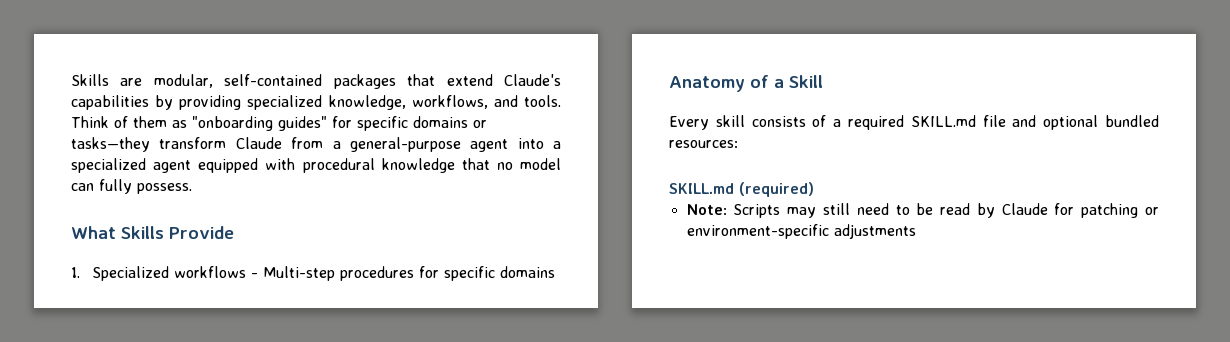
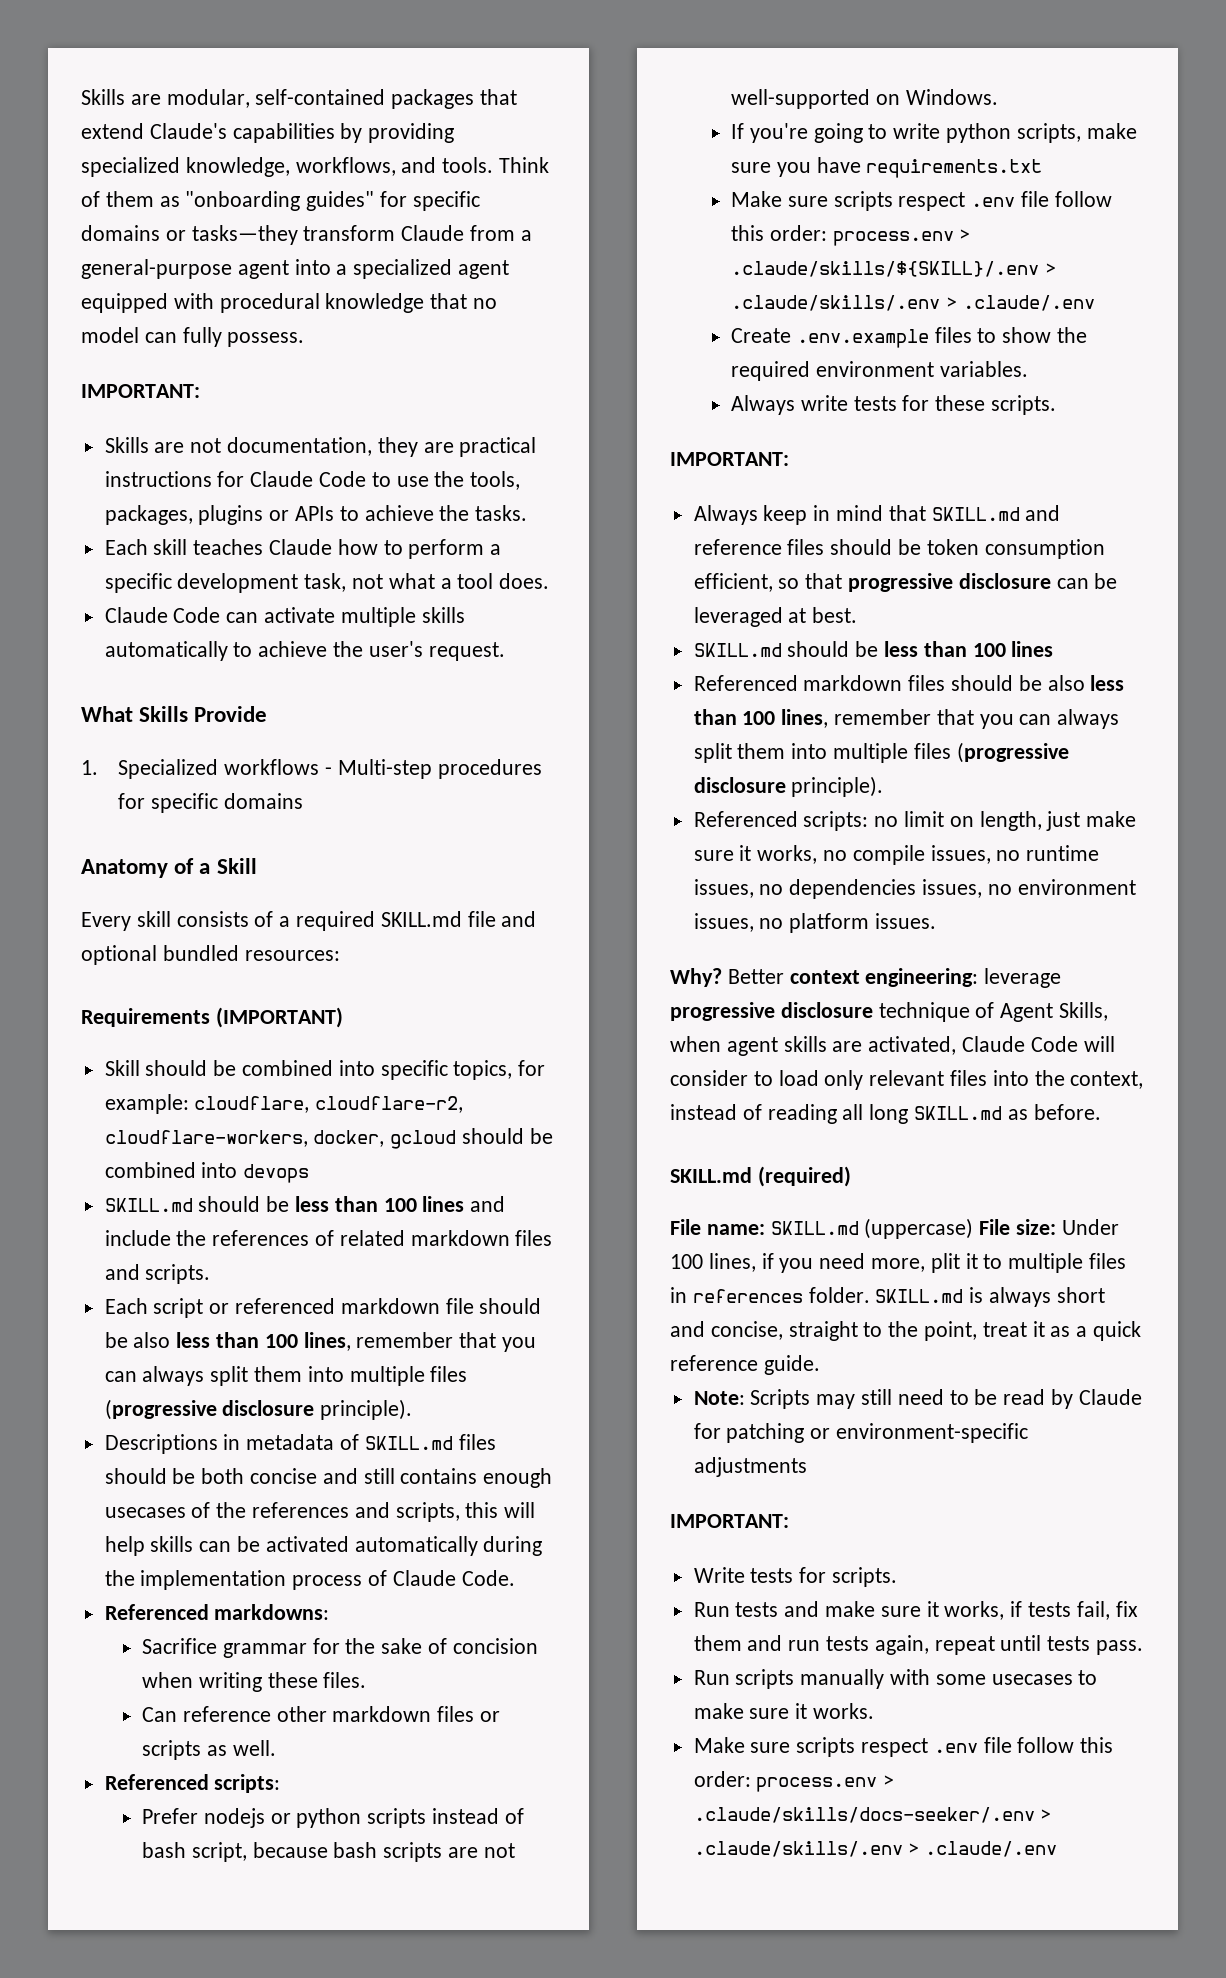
(192, 188) none -> [81,384,200,398] [104,437,537,457] [104,471,521,490] [104,505,528,525] [104,539,502,559] [104,573,550,593] [104,607,465,627] [104,641,505,661] // IMPORTANT: // Skills are not documentation, they are practical instructions for Claude Code to use the tools, packages, plugins or APIs to achieve the tasks. // Each skill teaches Claude how to perform a specific development task, not what a tool does. // Claude Code can activate multiple skills automatically to achieve the user's request.
[669,182,814,197] SKILL.md (required) -> [81,1007,343,1028] [104,1060,546,1080] [104,1094,464,1114] [104,1128,553,1149] [104,1162,310,1183] [104,1196,506,1212] [104,1230,553,1246] [104,1264,211,1284] [104,1298,542,1318] [104,1332,537,1352] [104,1366,468,1386] [104,1399,413,1420] [104,1434,496,1454] [104,1468,553,1488] [104,1502,536,1522] [104,1536,543,1556] [104,1570,515,1590] [104,1604,330,1620] [141,1638,538,1658] [141,1672,367,1692] [141,1706,500,1722] [141,1740,276,1760] [104,1774,281,1793] [141,1808,524,1828] [141,1842,515,1862] [730,89,998,109] [730,123,1137,143] [730,157,1043,178] [730,191,1112,211] [730,225,971,246] [730,261,1056,277] [730,295,1095,311] [730,327,1087,348] [730,361,1028,381] [730,395,1056,415] [670,452,789,466] [693,505,1061,525] [693,539,1105,559] [693,573,1118,592] [693,607,858,627] [693,641,1054,657] [693,675,1125,691] [693,709,1120,729] [693,742,1069,763] [693,776,884,797] [693,811,1137,831] [693,845,1100,865] [693,879,1136,899] [693,913,937,933] [670,968,1062,988] [670,1002,1109,1022] [670,1036,1115,1056] [670,1070,1144,1090] [670,1104,1101,1124] [670,1166,851,1187] [670,1218,1119,1239] [670,1253,1127,1273] [670,1287,1105,1307] [670,1321,1142,1341] [670,1355,820,1375] Requirements (IMPORTANT) // Skill should be combined into specific topics, for example: cloudflare, cloudflare-r2, cloudflare-workers, docker, gcloud should be combined into devops // SKILL.md should be less than 100 lines and include the references of related markdown files and scripts. // Each script or referenced markdown file should be also less than 100 lines, remember that you can always split them into multiple files (progressive disclosure principle). // Descriptions in metadata of SKILL.md files should be both concise and still contains enough usecases of the references and scripts, this will help skills can be activated automatically during the implementation process of Claude Code. // Referenced markdowns: // Sacrifice grammar for the sake of concision when writing these files. // Can reference other markdown files or scripts as well. // Referenced scripts: // Prefer nodejs or python scripts instead of bash script, because bash scripts are not well-supported on Windows. // If you're going to write python scripts, make sure you have requirements.txt // Make sure scripts respect .env file follow this order: process.env > .claude/skills/${SKILL}/.env > .claude/skills/.env > .claude/.env // Create .env.example files to show the required environment variables. // Always write tests for these scripts. // IMPORTANT: // Always keep in mind that SKILL.md and reference files should be token consumption efficient, so that progressive disclosure can be leveraged at best. // SKILL.md should be less than 100 lines // Referenced markdown files should be also less than 100 lines, remember that you can always split them into multiple files (progressive disclosure principle). // Referenced scripts: no limit on length, just make sure it works, no compile issues, no runtime issues, no dependencies issues, no environment issues, no platform issues. // Why? Better context engineering: leverage progressive disclosure technique of Agent Skills, when agent skills are activated, Claude Code will consider to load only relevant files into the context, instead of reading all long SKILL.md as before. // SKILL.md (required) // File name: SKILL.md (uppercase) File size: Under 100 lines, if you need more, plit it to multiple files in references folder. SKILL.md is always short and concise, straight to the point, treat it as a quick reference guide.
(916, 231) none -> [670,1514,789,1528] [693,1567,898,1587] [693,1601,1138,1620] [693,1635,1144,1655] [693,1669,1098,1689] [693,1703,875,1719] [693,1737,1114,1757] [693,1771,895,1792] [693,1807,1052,1823] [693,1841,1058,1857] // IMPORTANT: // Write tests for scripts. // Run tests and make sure it works, if tests fail, fix them and run tests again, repeat until tests pass. // Run scripts manually with some usecases to make sure it works. // Make sure scripts respect .env file follow this order: process.env > .claude/skills/docs-seeker/.env > .claude/skills/.env > .claude/.env

